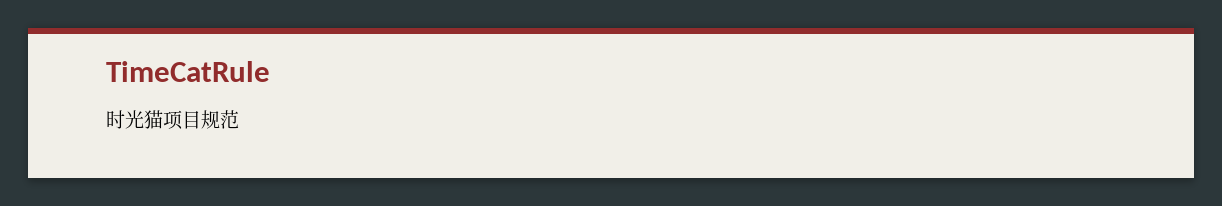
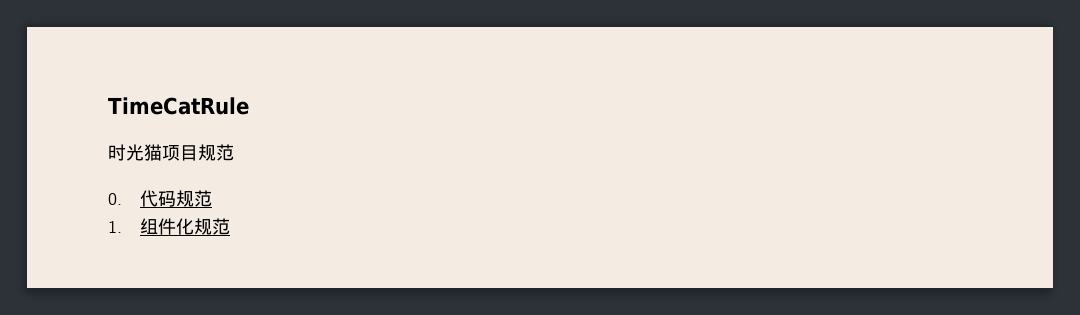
(239, 119) none -> [108,190,213,207] [108,218,231,235] // 0.代码规范 // 1.组件化规范

